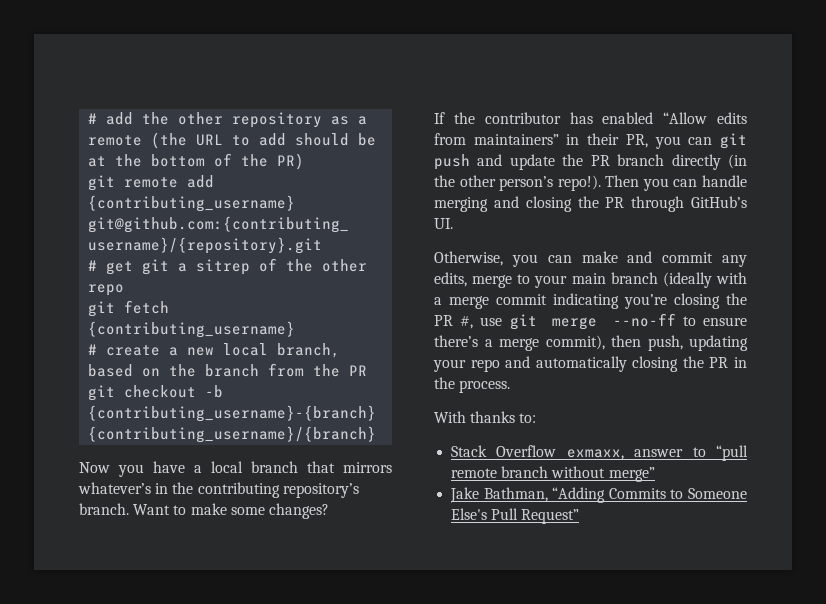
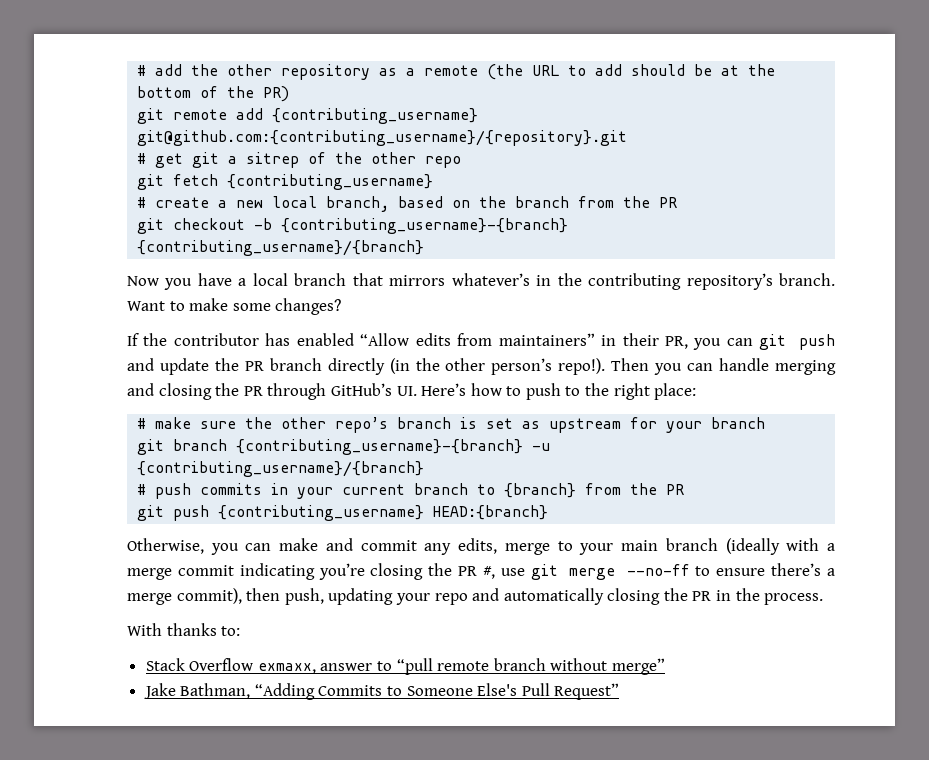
(453, 223) none -> [421,383,697,400] [137,417,766,433] [137,439,551,455] [137,461,425,477] [137,483,685,499] [137,505,549,521] Here’s how to push to the right place: // # make sure the other repo’s branch is set as upstream for your branch // git branch {contributing_username}-{branch} -u {contributing_username}/{branch} // # push commits in your current branch to {branch} from the PR // git push {contributing_username} HEAD:{branch}

